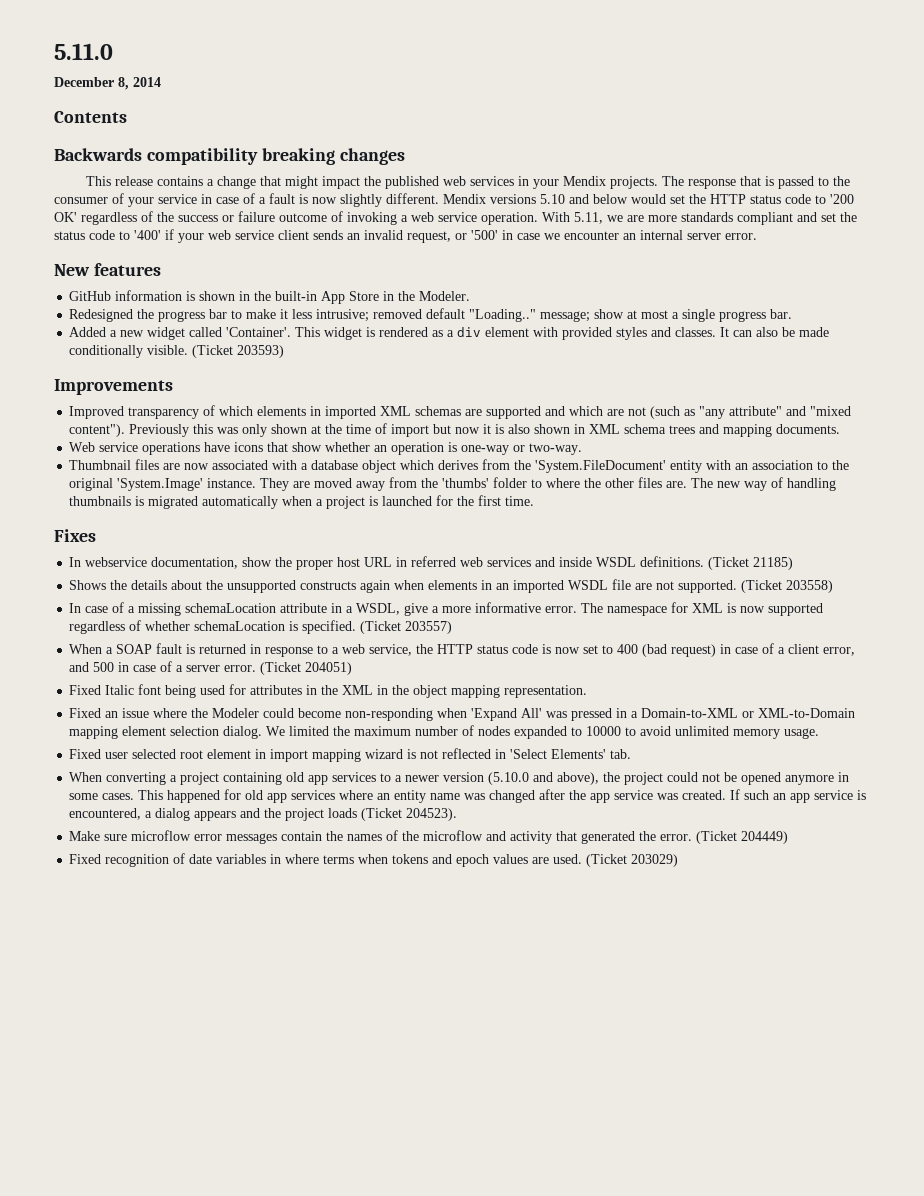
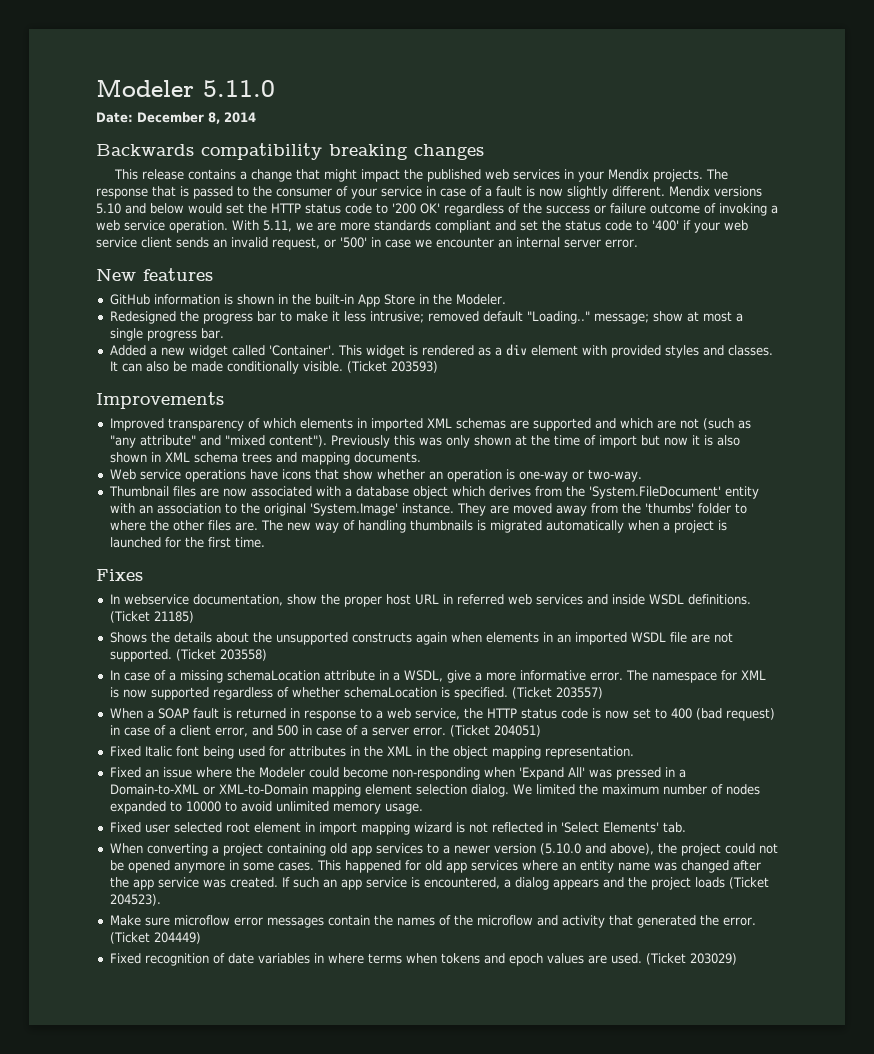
(54, 51) none -> [96,79,194,97] Modeler
(113, 51) none -> [96,112,133,123] Date:
[54,111,127,123] // Contents -> (256, 117) none

